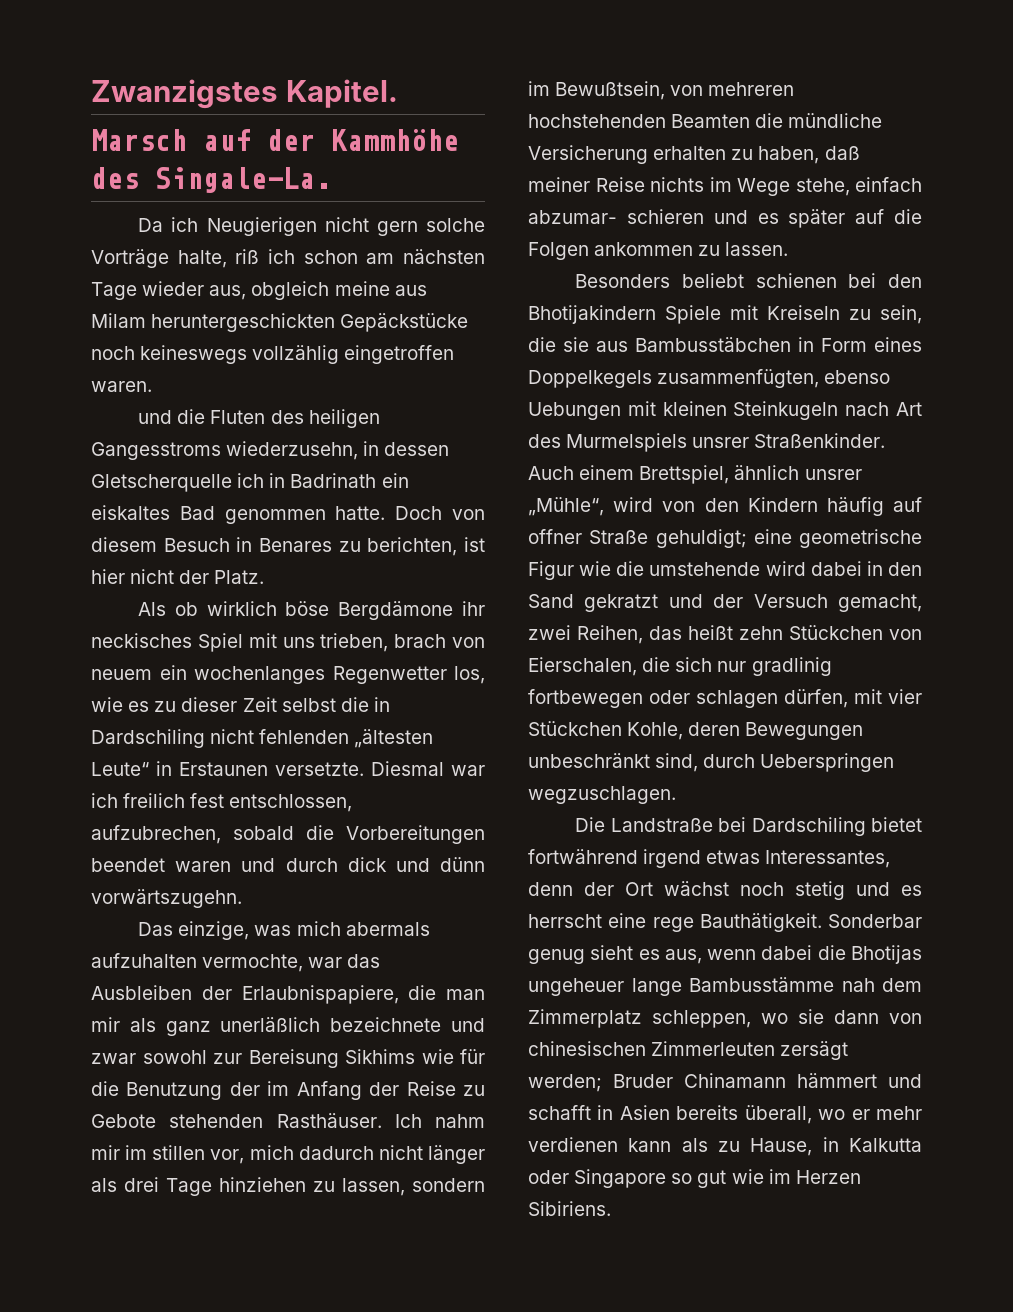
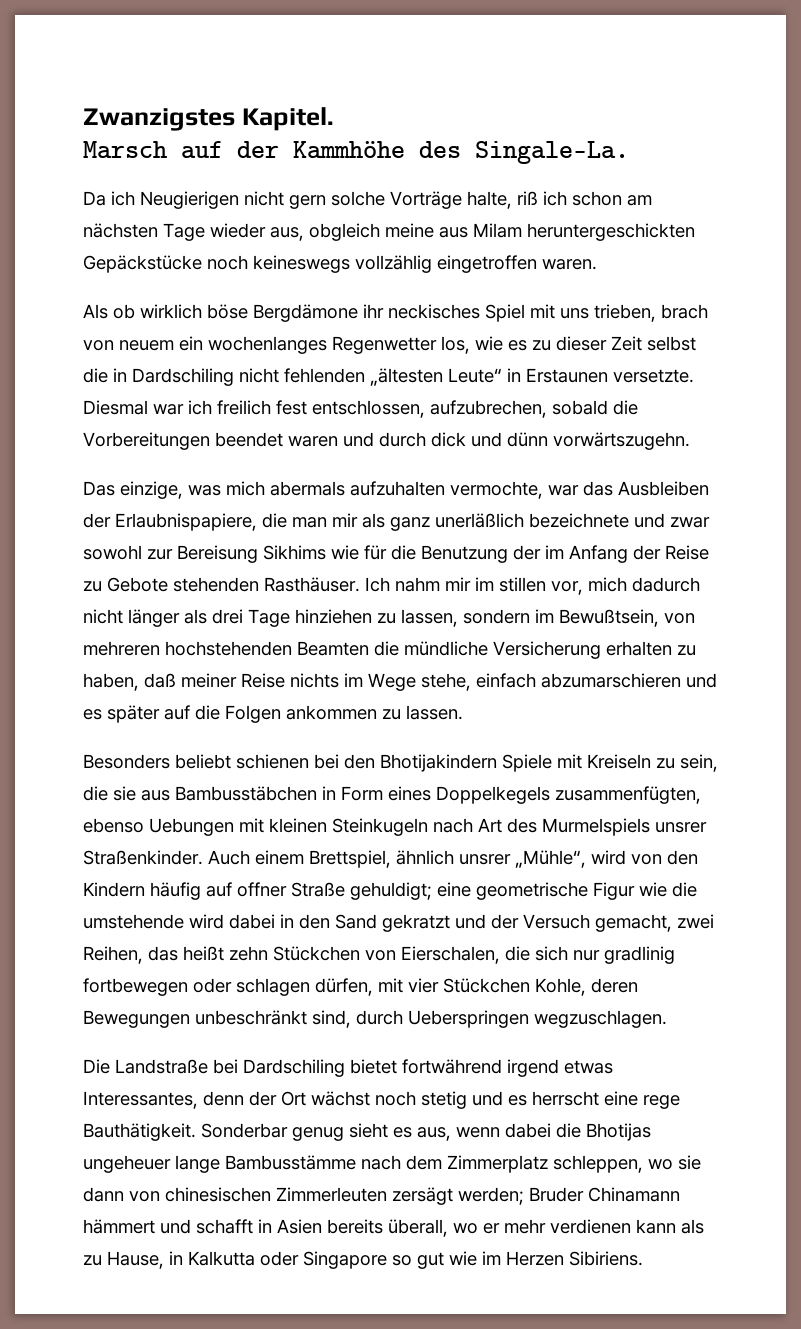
[138,409,380,428] [91,441,450,460] [91,473,409,492] [91,505,486,524] [91,537,486,556] [91,569,265,584] // und die Fluten des heiligen Gangesstroms wiederzusehn, in dessen Gletscherquelle ich in Badrinath ein eiskaltes Bad genommen hatte. Doch von diesem Besuch in Benares zu berichten, ist hier nicht der Platz. -> (597, 264) none
[528,209,704,224] abzumar- schieren -> [541,673,681,688] abzumarschieren
[841,978,875,992] nah -> [361,1155,401,1170] nach

